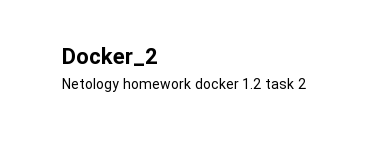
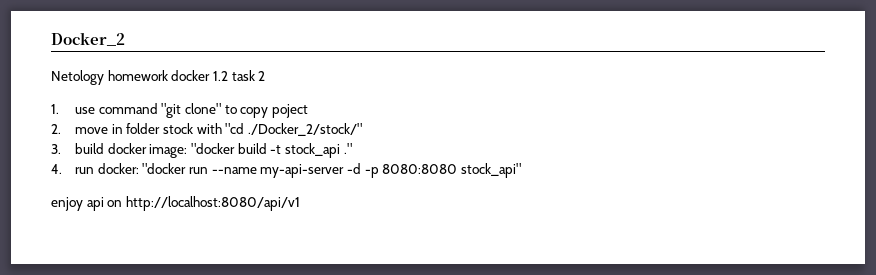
(306, 83) none -> [51,103,309,118] [51,123,363,136] [51,143,352,158] [51,163,521,178] [51,196,300,211] // 1. use command "git clone" to copy poject // 2. move in folder stock with "cd ./Docker_2/stock/" // 3. build docker image: "docker build -t stock_api ." // 4. run docker: "docker run --name my-api-server -d -p 8080:8080 stock_api" // enjoy api on http://localhost:8080/api/v1

